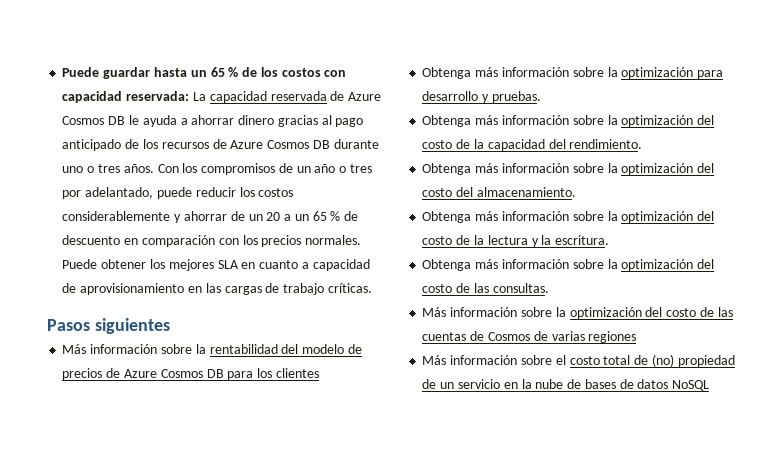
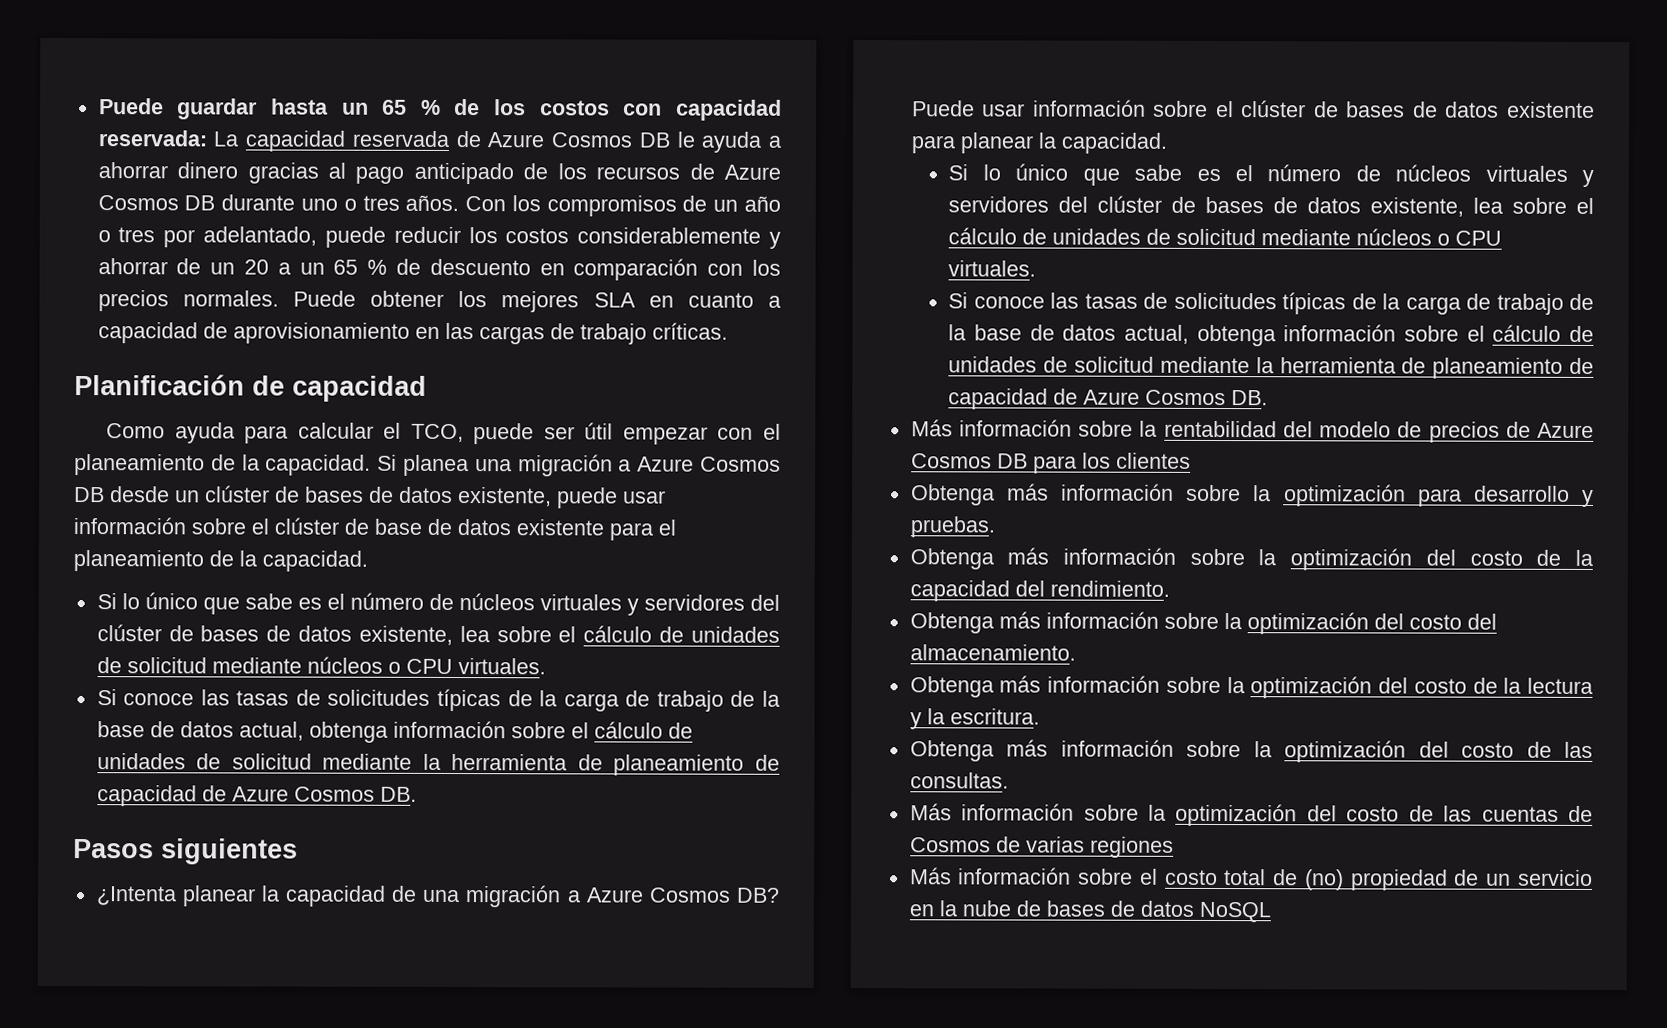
[47,318,170,334] Pasos siguientes -> [74,374,427,402] [106,422,781,445] [74,454,781,477] [74,485,666,509] [73,517,676,541] [73,550,368,572] [96,592,780,616] [96,624,781,646] [96,656,546,675] [96,688,780,712] [96,720,693,743] [96,753,780,776] [96,785,417,807] [73,838,298,865] [95,885,780,908] [911,99,1595,118] [910,132,1167,154] [948,163,1594,187] [948,195,1594,217] [948,227,1503,246] [948,260,1037,277] [948,292,1594,315] [948,324,1594,347] [948,356,1594,379] [948,388,1269,410] Planificación de capacidad // Como ayuda para calcular el TCO, puede ser útil empezar con el planeamiento de la capacidad. Si planea una migración a Azure Cosmos DB desde un clúster de bases de datos existente, puede usar información sobre el clúster de base de datos existente para el planeamiento de la capacidad. // Si lo único que sabe es el número de núcleos virtuales y servidores del clúster de bases de datos existente, lea sobre el cálculo de unidades de solicitud mediante núcleos o CPU virtuales. // Si conoce las tasas de solicitudes típicas de la carga de trabajo de la base de datos actual, obtenga información sobre el cálculo de unidades de solicitud mediante la herramienta de planeamiento de capacidad de Azure Cosmos DB. // Pasos siguientes // ¿Intenta planear la capacidad de una migración a Azure Cosmos DB? Puede usar información sobre el clúster de bases de datos existente para planear la capacidad. // Si lo único que sabe es el número de núcleos virtuales y servidores del clúster de bases de datos existente, lea sobre el cálculo de unidades de solicitud mediante núcleos o CPU virtuales. // Si conoce las tasas de solicitudes típicas de la carga de trabajo de la base de datos actual, obtenga información sobre el cálculo de unidades de solicitud mediante la herramienta de planeamiento de capacidad de Azure Cosmos DB.

